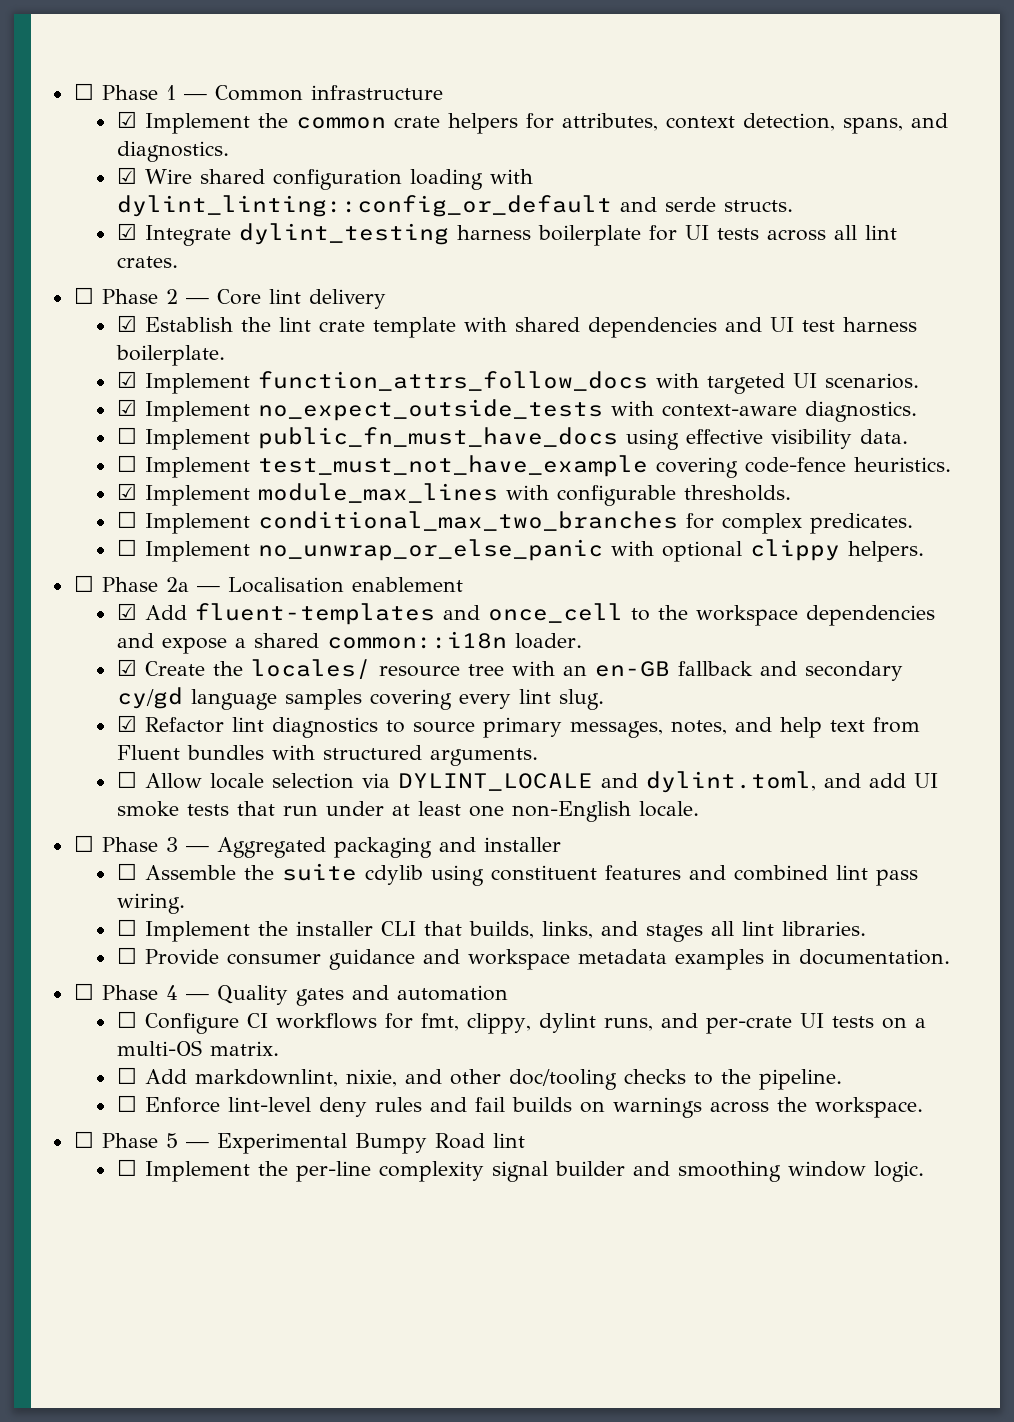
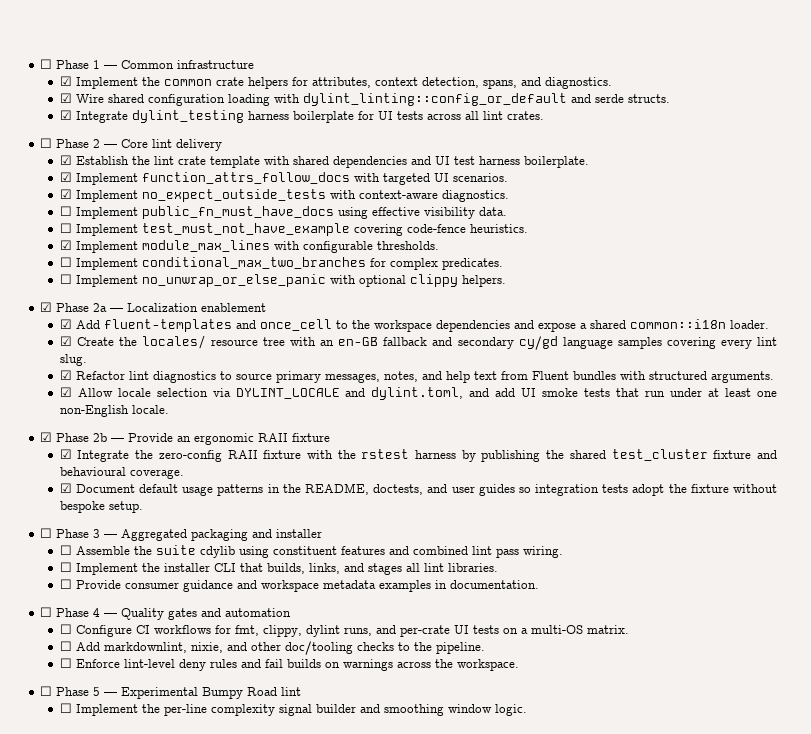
[73,575,94,592] ☐ -> [40,302,53,312] ☑
[227,577,344,593] Localisation -> [127,303,199,312] Localization
[116,771,137,788] ☐ -> [59,387,72,397] ☑
(699, 809) none -> [40,432,331,445] [59,449,777,462] [59,467,184,479] [59,483,777,496] [59,501,143,513] // ☑ Phase 2b — Provide an ergonomic RAII fixture // ☑ Integrate the zero-config RAII fixture with the rstest harness by publishing the shared test_cluster fixture and behavioural coverage. // ☑ Document default usage patterns in the README, doctests, and user guides so integration tests adopt the fixture without bespoke setup.

